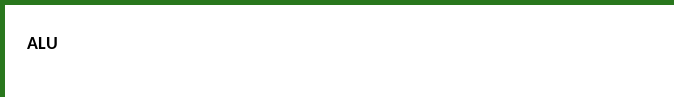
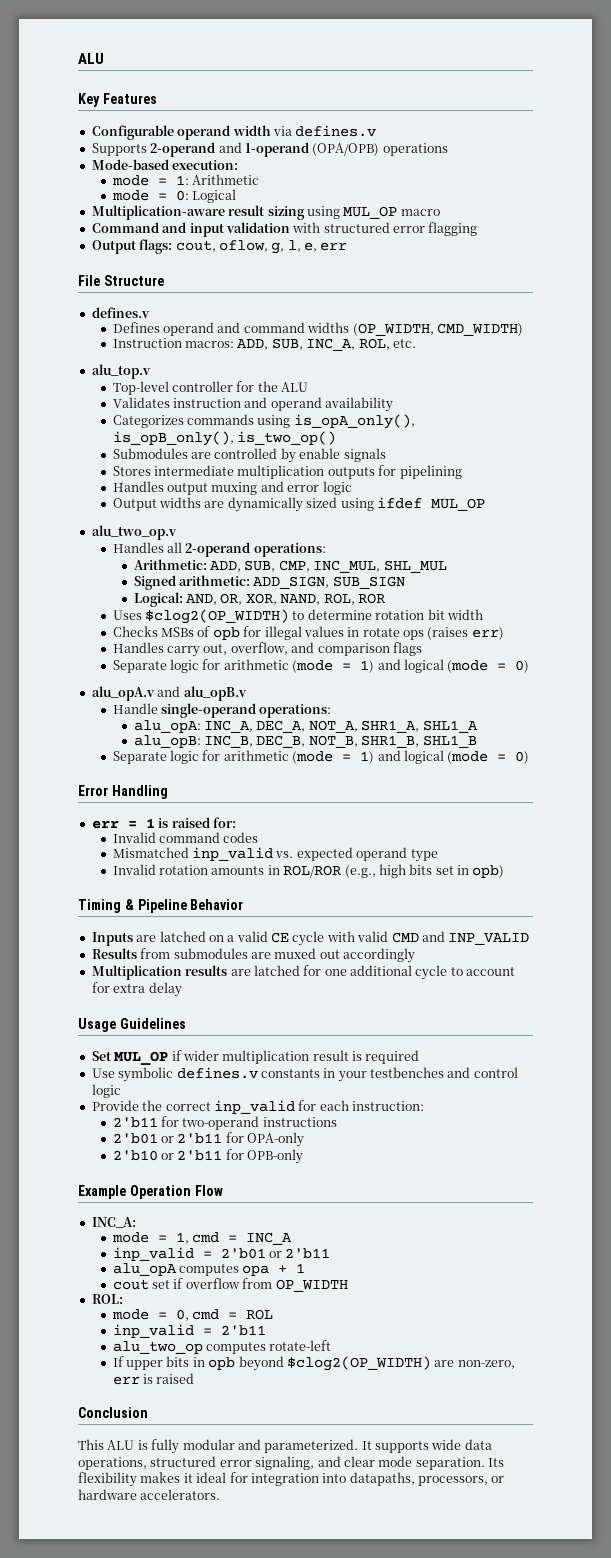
[27,37,58,49] ALU -> [78,53,104,64] [78,93,157,107] [91,125,377,140] [91,142,448,157] [91,159,239,170] [111,174,260,186] [111,189,237,203] [91,205,440,220] [91,222,478,237] [91,239,348,254] [78,275,164,286] [91,307,150,318] [112,322,523,336] [112,338,416,351] [91,364,151,379] [112,381,309,395] [112,397,394,412] [112,414,415,429] [112,431,337,446] [112,448,386,463] [112,465,462,479] [112,481,352,495] [112,497,485,512] [91,525,177,540] [112,542,326,557] [133,559,447,573] [133,575,405,590] [133,592,385,607] [112,609,483,624] [112,626,504,640] [112,642,422,657] [112,659,530,673] [91,686,247,701] [112,703,332,718] [133,720,478,733] [133,735,477,748] [112,750,530,764] [78,785,168,799] [91,817,236,829] [112,832,259,843] [112,847,438,862] [112,864,505,878] [78,899,244,913] [91,931,530,946] [91,948,415,963] [91,965,516,980] [91,982,182,997] [78,1018,186,1032] [91,1050,420,1065] [91,1067,518,1082] [91,1084,121,1098] [91,1100,424,1114] [112,1116,337,1130] [112,1132,305,1147] [112,1149,304,1164] [78,1185,223,1199] [91,1217,136,1228] [111,1232,293,1245] [112,1247,331,1261] [112,1263,306,1276] [112,1278,348,1292] [91,1294,123,1304] [111,1309,274,1321] [112,1324,266,1338] [112,1340,332,1354] [112,1356,515,1371] [112,1373,195,1385] [78,1407,148,1418] [78,1439,492,1454] [78,1456,504,1470] [78,1472,505,1487] [78,1489,221,1500] ALU // Key Features // Configurable operand width via defines.v // Supports 2-operand and 1-operand (OPA/OPB) operations // Mode-based execution: // mode = 1: Arithmetic // mode = 0: Logical // Multiplication-aware result sizing using MUL_OP macro // Command and input validation with structured error flagging // Output flags: cout, oflow, g, l, e, err // File Structure // defines.v // Defines operand and command widths (OP_WIDTH, CMD_WIDTH) // Instruction macros: ADD, SUB, INC_A, ROL, etc. // alu_top.v // Top-level controller for the ALU // Validates instruction and operand availability // Categorizes commands using is_opA_only(), is_opB_only(), is_two_op() // Submodules are controlled by enable signals // Stores intermediate multiplication outputs for pipelining // Handles output muxing and error logic // Output widths are dynamically sized using ifdef MUL_OP // alu_two_op.v // Handles all 2-operand operations: // Arithmetic: ADD, SUB, CMP, INC_MUL, SHL_MUL // Signed arithmetic: ADD_SIGN, SUB_SIGN // Logical: AND, OR, XOR, NAND, ROL, ROR // Uses $clog2(OP_WIDTH) to determine rotation bit width // Checks MSBs of opb for illegal values in rotate ops (raises err) // Handles carry out, overflow, and comparison flags // Separate logic for arithmetic (mode = 1) and logical (mode = 0) // alu_opA.v and alu_opB.v // Handle single-operand operations: // alu_opA: INC_A, DEC_A, NOT_A, SHR1_A, SHL1_A // alu_opB: INC_B, DEC_B, NOT_B, SHR1_B, SHL1_B // Separate logic for arithmetic (mode = 1) and logical (mode = 0) // Error Handling // err = 1 is raised for: // Invalid command codes // Mismatched inp_valid vs. expected operand type // Invalid rotation amounts in ROL/ROR (e.g., high bits set in opb) // Timing & Pipeline Behavior // Inputs are latched on a valid CE cycle with valid CMD and INP_VALID // Results from submodules are muxed out accordingly // Multiplication results are latched for one additional cycle to account for extra delay // Usage Guidelines // Set MUL_OP if wider multiplication result is required // Use symbolic defines.v constants in your testbenches and control logic // Provide the correct inp_valid for each instruction: // 2'b11 for two-operand instructions // 2'b01 or 2'b11 for OPA-only // 2'b10 or 2'b11 for OPB-only // Example Operation Flow // INC_A: // mode = 1, cmd = INC_A // inp_valid = 2'b01 or 2'b11 // alu_opA computes opa + 1 // cout set if overflow from OP_WIDTH // ROL: // mode = 0, cmd = ROL // inp_valid = 2'b11 // alu_two_op computes rotate-left // If upper bits in opb beyond $clog2(OP_WIDTH) are non-zero, err is raised // Conclusion // This ALU is fully modular and parameterized. It supports wide data operations, structured error signaling, and clear mode separation. Its flexibility makes it ideal for integration into datapaths, processors, or hardware accelerators.

